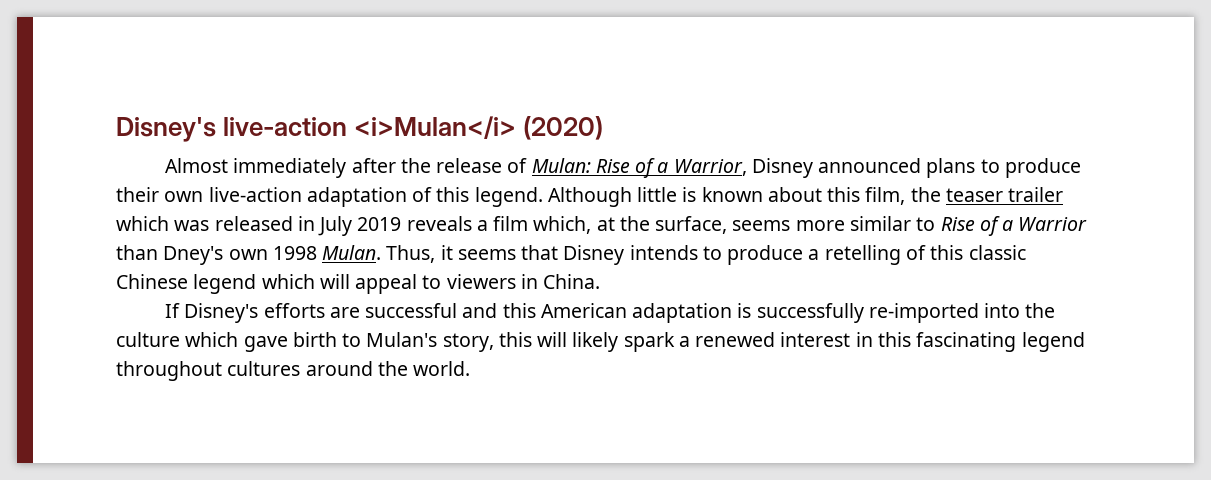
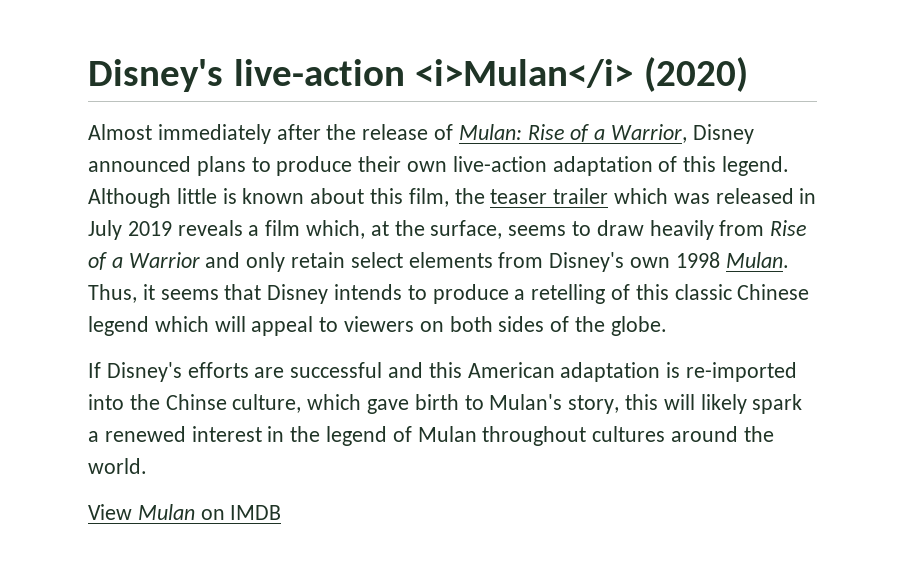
[795,216,1088,236] [116,245,224,265] more similar to Rise of a Warrior than Dney's -> [572,220,808,240] [88,252,625,272] to draw heavily from Rise of a Warrior and only retain select elements from Disney's
[520,274,601,289] in China. -> [419,316,667,336] on both sides of the globe.
[756,303,864,323] successfully -> (681, 370) none
[116,332,180,347] culture -> [165,394,302,413] Chinse culture,
[877,332,1085,352] this fascinating legend -> [290,426,477,446] the legend of Mulan
(471, 368) none -> [88,504,282,520] // View Mulan on IMDB

